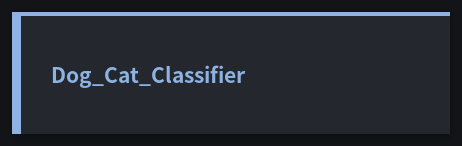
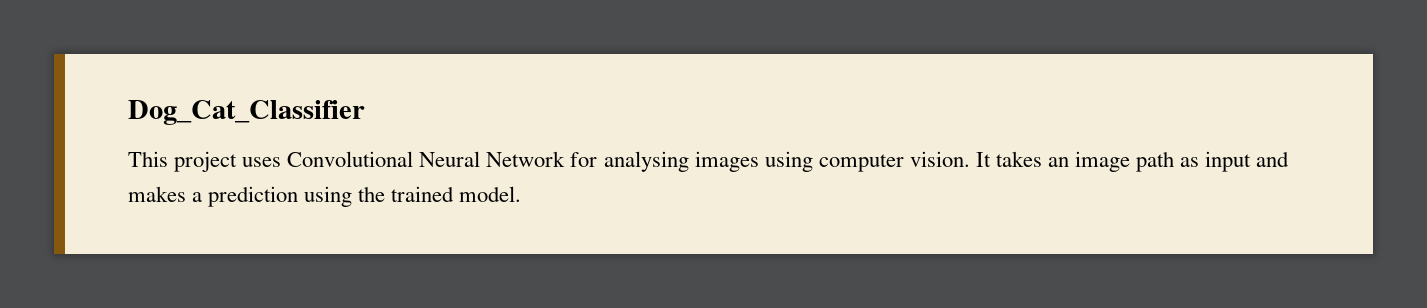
(246, 76) none -> [128,151,1290,172] [128,186,522,207] // This project uses Convolutional Neural Network for analysing images using computer vision. It takes an image path as input and makes a prediction using the trained model.

